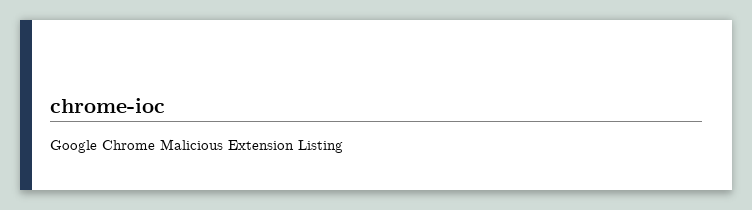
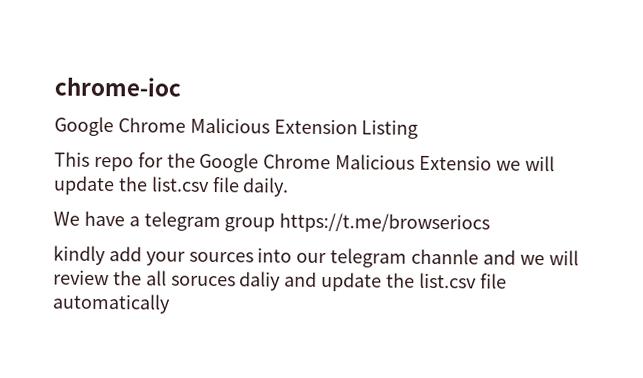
(343, 146) none -> [54,151,555,173] [53,175,290,197] [53,210,491,234] [53,245,579,268] [53,269,507,292] [52,293,171,314] // This repo for the Google Chrome Malicious Extensio we will update the list.csv file daily. // We have a telegram group https://t.me/browseriocs // kindly add your sources into our telegram channle and we will review the all soruces daliy and update the list.csv file automatically

